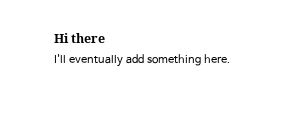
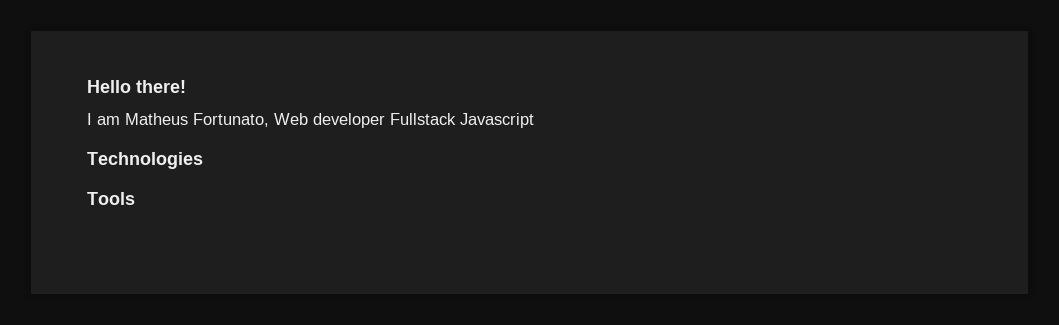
[54,33,106,43] [54,54,230,67] Hi there // I'll eventually add something here. -> [87,80,186,93] [87,113,534,128] [87,152,203,169] [87,192,135,205] Hello there! // I am Matheus Fortunato, Web developer Fullstack Javascript // Technologies // Tools

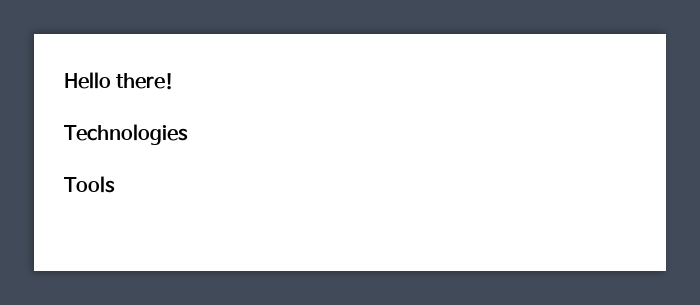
[87,113,534,128] // I am Matheus Fortunato, Web developer Fullstack Javascript -> (175, 81) none

